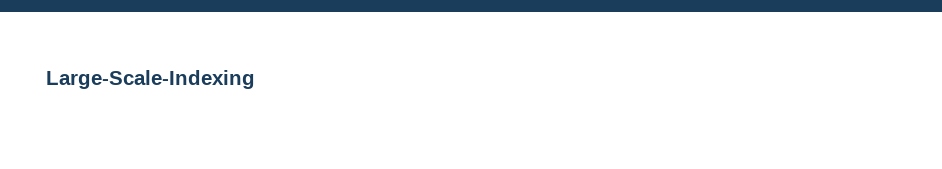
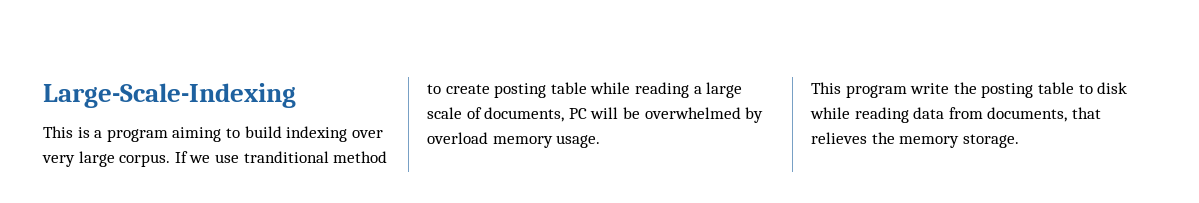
(255, 79) none -> [43,126,383,142] [42,151,388,167] [427,82,743,98] [427,107,764,123] [427,132,601,148] [811,82,1128,98] [810,107,1101,123] [811,132,1019,148] // This is a program aiming to build indexing over very large corpus. If we use tranditional method to create posting table while reading a large scale of documents, PC will be overwhelmed by overload memory usage. // This program write the posting table to disk while reading data from documents, that relieves the memory storage.

